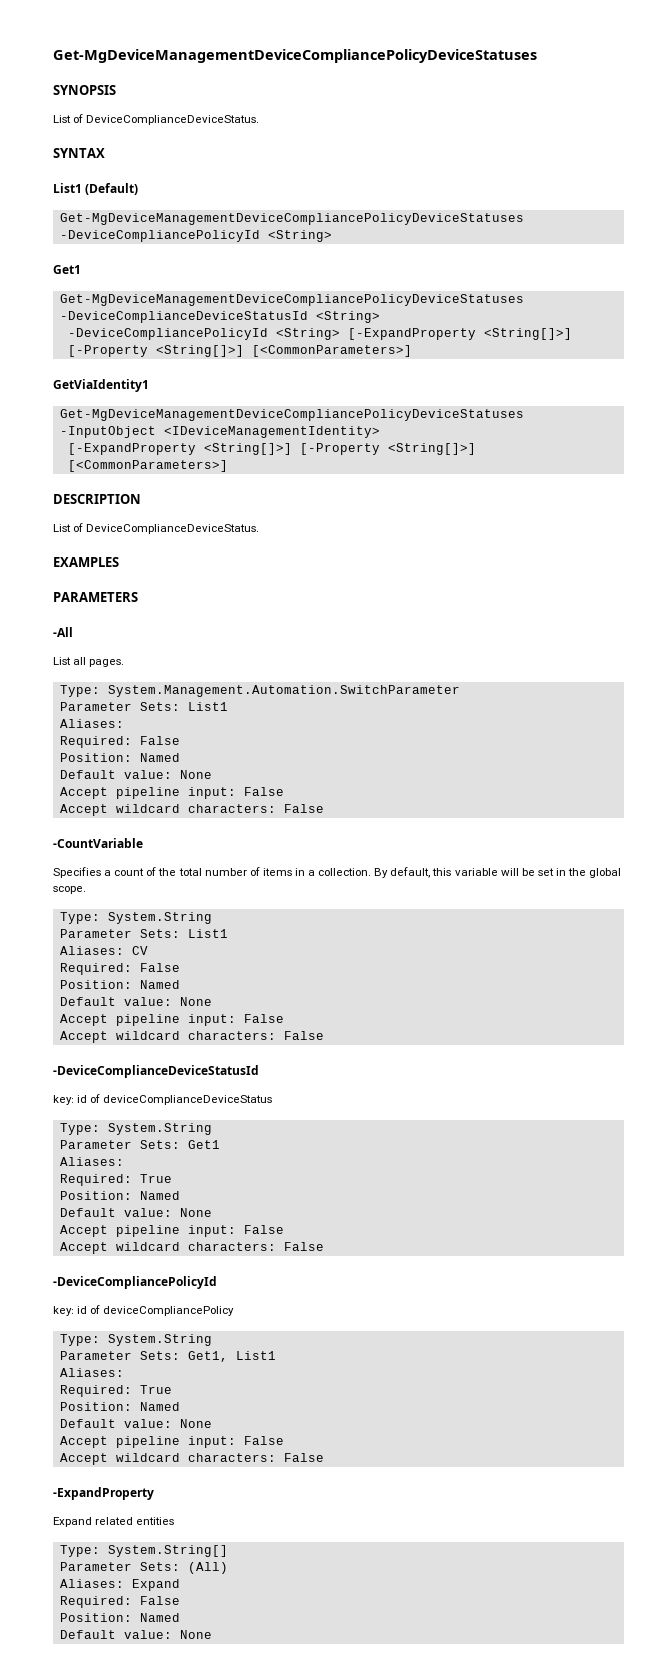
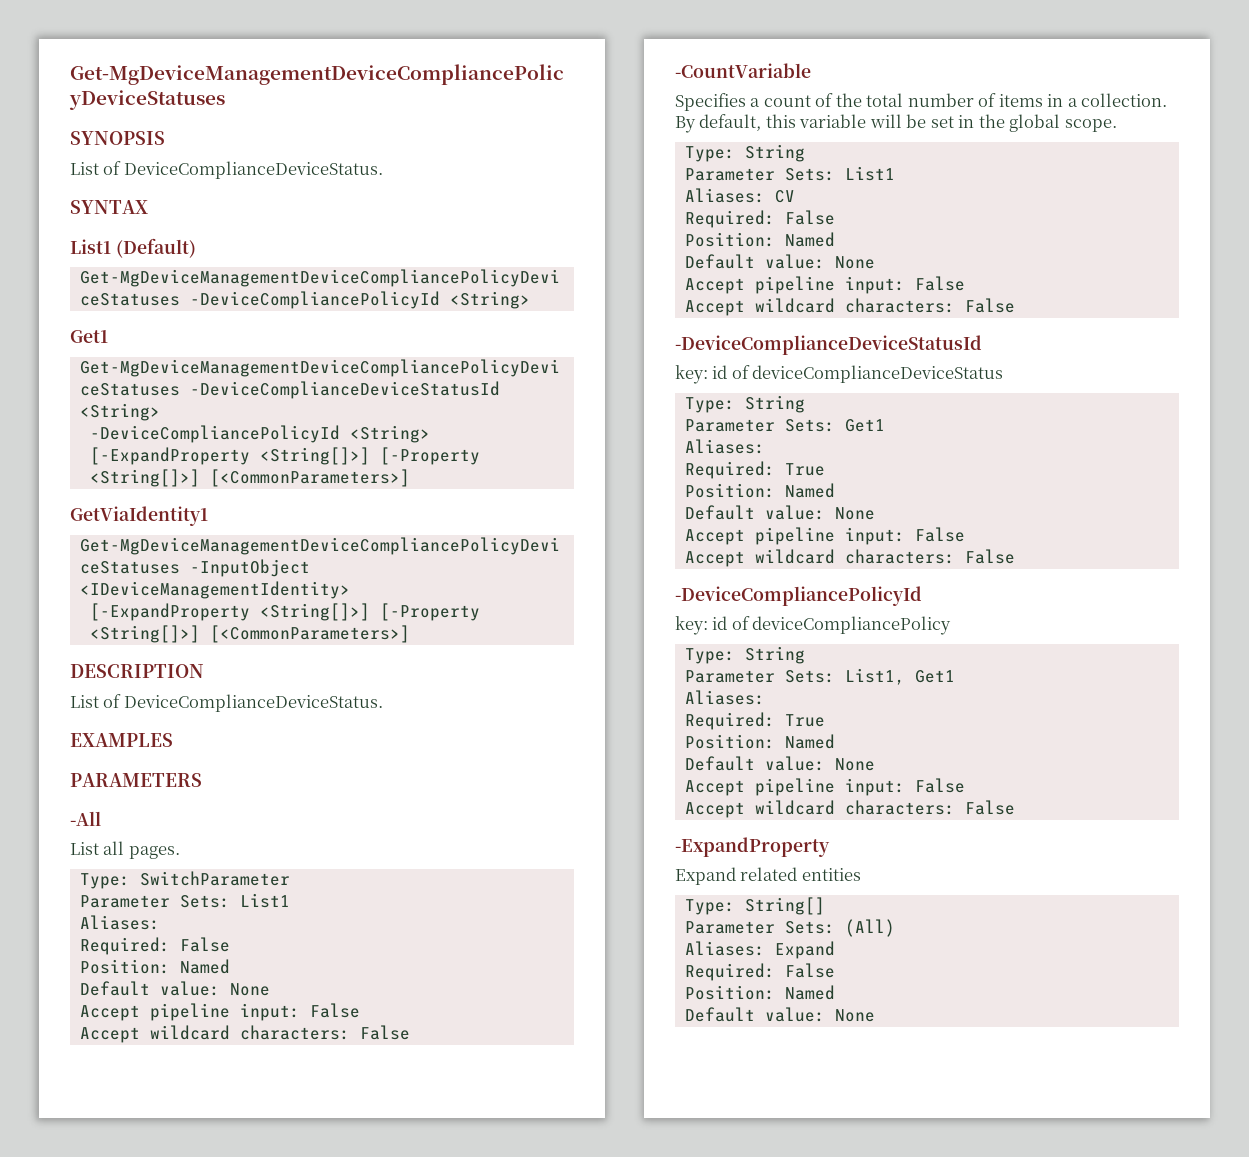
[107,685,460,697] System.Management.Automation.SwitchParameter -> [139,871,290,886] SwitchParameter
[107,912,212,924] System.String -> [744,144,805,162] String
[107,1123,212,1135] System.String -> [744,395,805,413] String
[107,1334,212,1346] [59,1351,276,1362] System.String // Parameter Sets: Get1, List1 -> [744,646,805,664] [684,668,955,685] String // Parameter Sets: List1, Get1
[107,1545,228,1557] System.String[] -> [744,897,825,915] String[]

